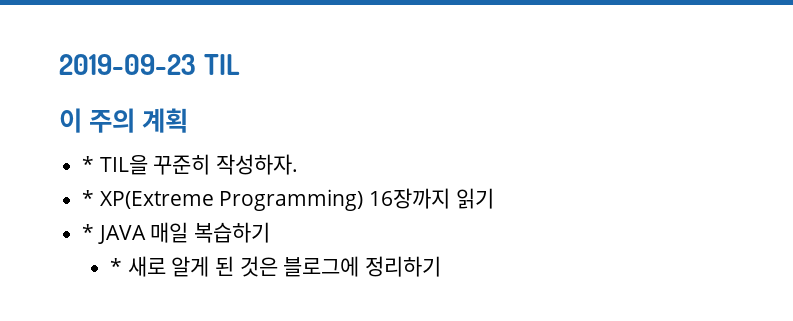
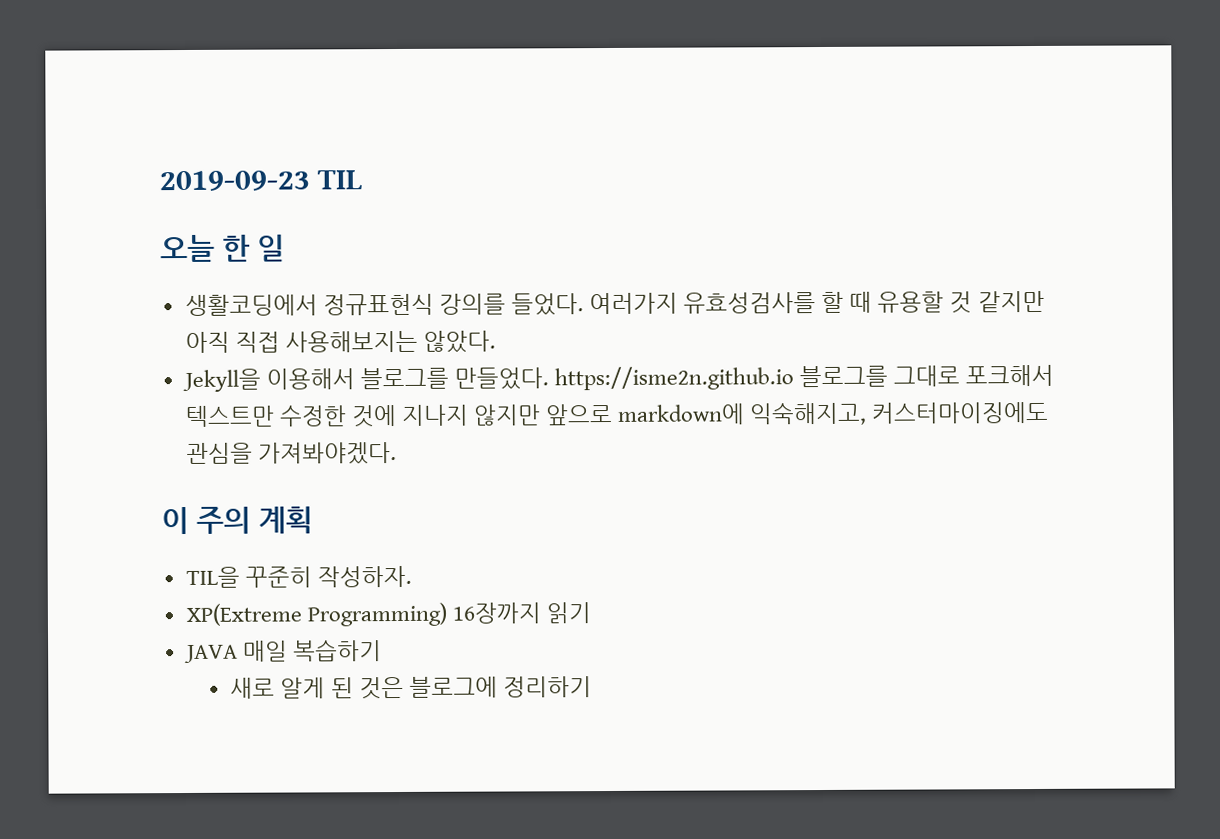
(240, 64) none -> [160,234,285,263] [184,290,1045,317] [184,330,496,354] [181,364,1055,393] [184,401,1050,428] [185,442,397,465] // 오늘 한 일 // 생활코딩에서 정규표현식 강의를 들었다. 여러가지 유효성검사를 할 때 유용할 것 같지만 아직 직접 사용해보지는 않았다. // Jekyll을 이용해서 블로그를 만들었다. https://isme2n.github.io 블로그를 그대로 포크해서 텍스트만 수정한 것에 지나지 않지만 앞으로 markdown에 익숙해지고, 커스터마이징에도 관심을 가져봐야겠다.
[82,156,95,172] * -> (313, 520) none
[82,190,95,206] * -> (412, 576) none
[82,224,95,240] * -> (591, 613) none
[109,258,122,274] * -> (382, 650) none

